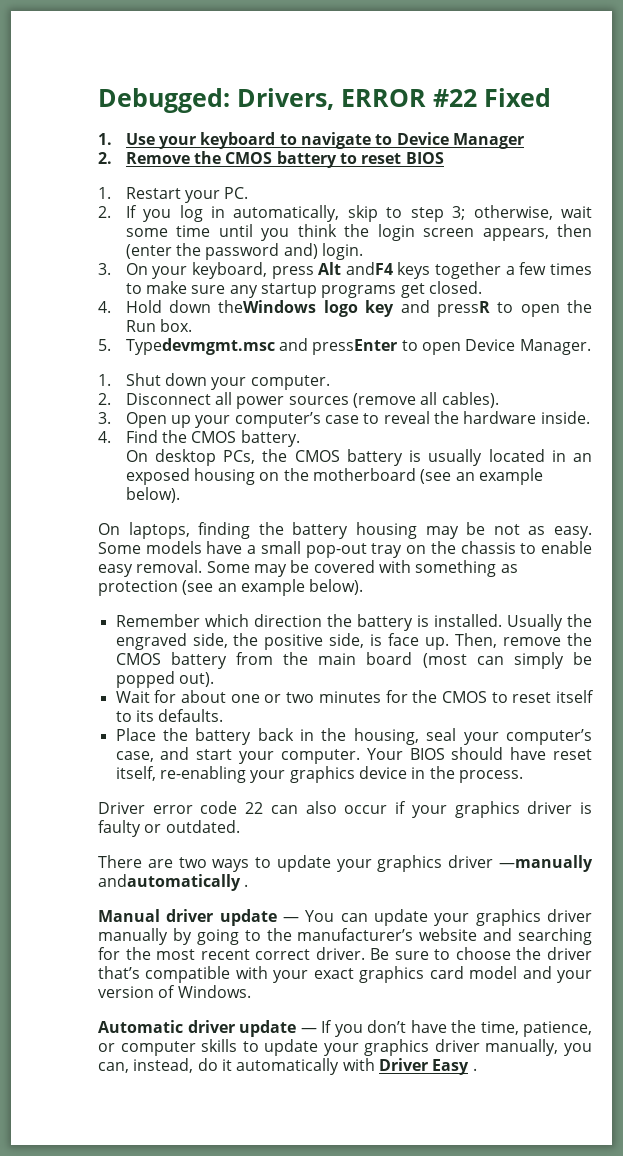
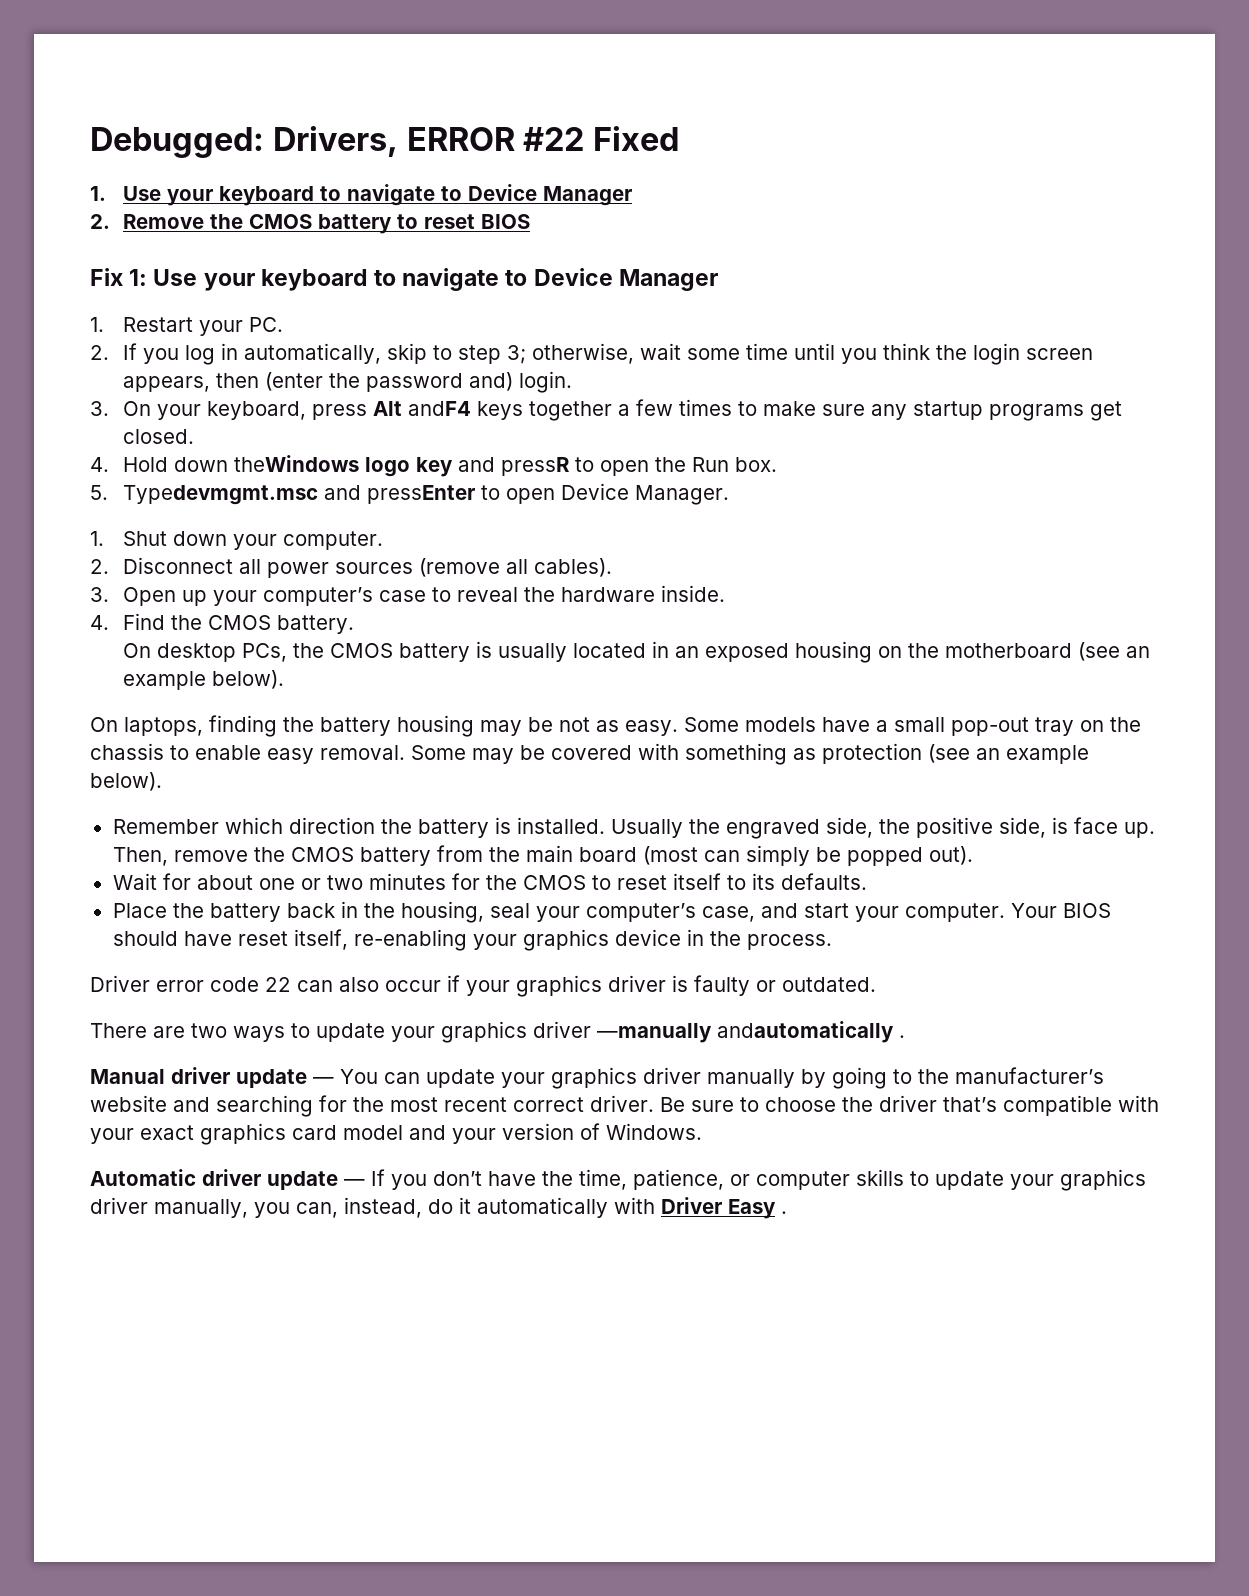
(444, 158) none -> [90,268,718,291] // Fix 1: Use your keyboard to navigate to Device Manager

